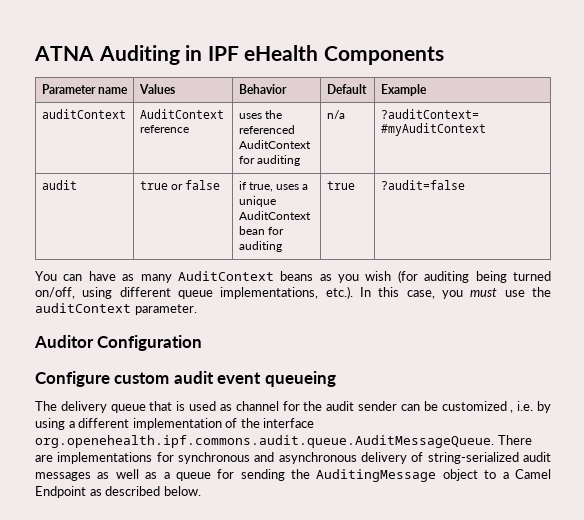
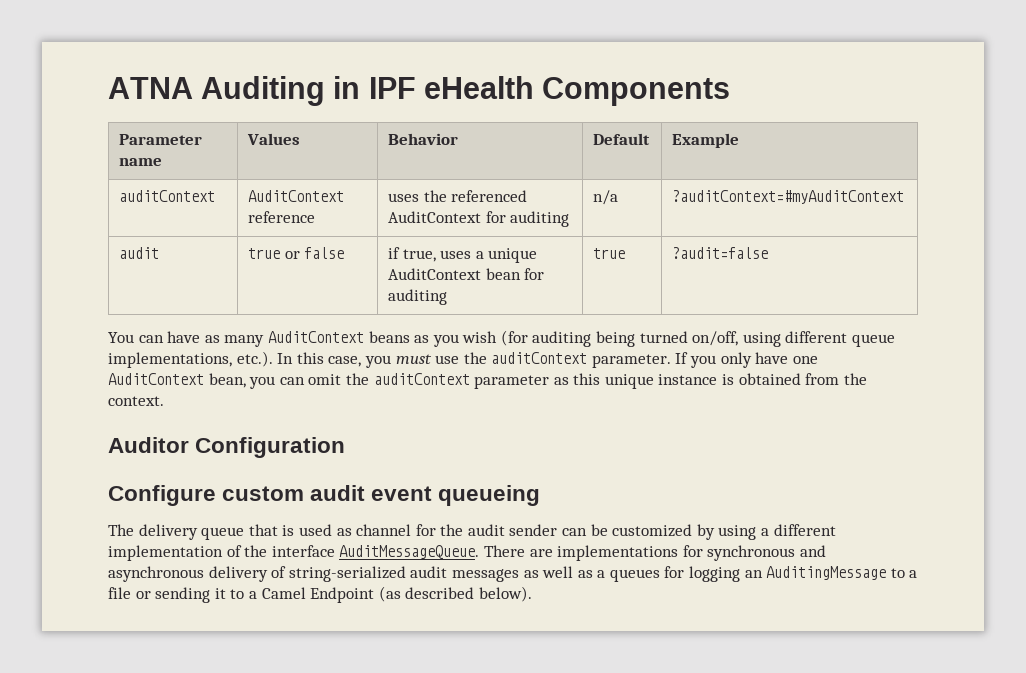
(197, 309) none -> [675,352,818,368] [108,373,867,389] [108,396,164,406] If you only have one AuditContext bean, you can omit the auditContext parameter as this unique instance is obtained from the context.
[510,401,534,413] , i.e. -> (693, 530) none
[35,435,494,448] org.openehealth.ipf.commons.audit.queue.AuditMessageQueue. -> [339,545,480,559] AuditMessageQueue.
[175,469,478,482] queue for sending the AuditingMessage object -> [609,566,918,582] [108,587,226,603] queues for logging an AuditingMessage to a file or sending it
[89,486,201,496] as described below. -> [378,586,532,602] (as described below).

